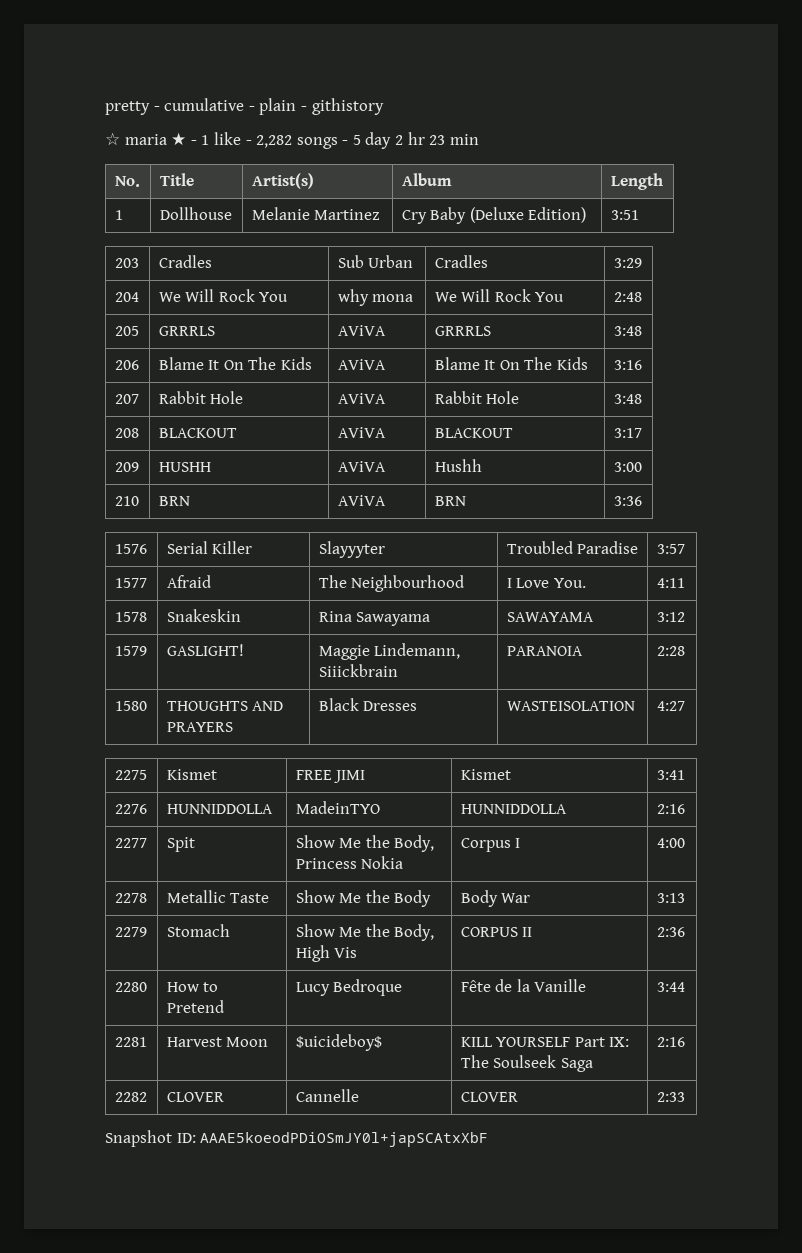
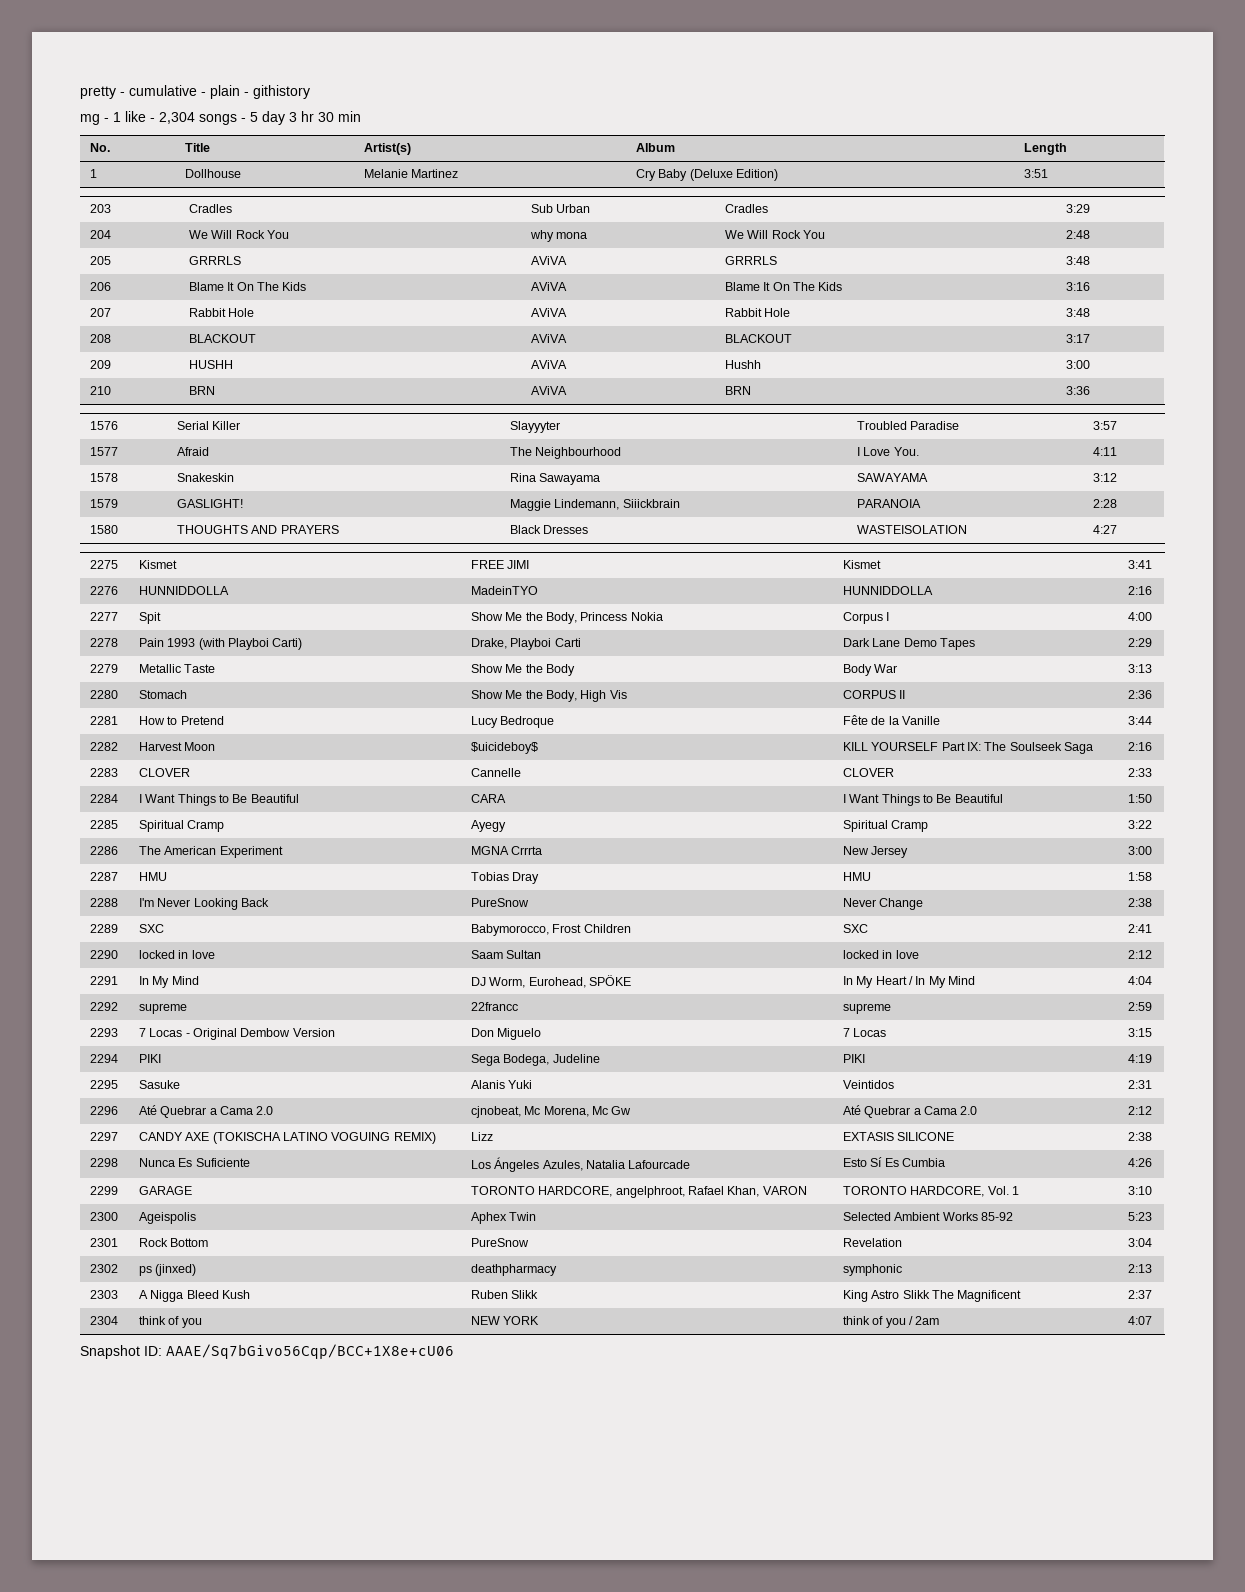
[105,132,187,146] ☆ maria ★ -> [80,114,100,125] mg
[256,135,293,148] 2,282 -> [159,112,195,124] 2,304
[395,132,446,145] 2 hr 23 -> [289,111,334,122] 3 hr 30
(147, 898) none -> [138,638,303,650] [470,638,581,650] [842,638,975,650] [1127,638,1152,647] [89,664,118,673] | Pain 1993 (with Playboi Carti) | Drake, Playboi Carti | Dark Lane Demo Tapes | 2:29 // 2279
[114,927,147,937] 2279 -> [89,690,118,699] 2280
[114,982,147,992] 2280 -> [89,716,118,725] 2281
[114,1037,147,1047] 2281 -> [89,742,118,751] 2282
[114,1092,147,1102] 2282 -> [89,768,118,777] 2283
(685, 1097) none -> [89,794,118,803] [138,794,299,806] [470,794,506,803] [842,794,1003,806] [1127,794,1152,803] [89,820,118,829] [138,820,225,832] [470,820,506,832] [842,820,929,832] [1127,820,1152,829] [89,846,118,855] [138,846,283,858] [470,846,543,855] [842,846,909,858] [1127,846,1152,855] [89,872,118,881] [138,872,167,881] [470,872,540,884] [842,872,871,881] [1127,872,1152,881] [89,898,118,907] [138,898,269,910] [470,898,529,907] [842,898,924,910] [1127,898,1152,907] [89,924,118,933] [138,924,164,933] [470,924,631,936] [842,924,868,933] [1127,924,1152,933] [89,950,118,959] [138,950,215,959] [470,950,542,959] [842,950,919,959] [1127,950,1152,959] [89,976,118,985] [138,976,199,988] [470,975,631,988] [842,976,976,988] [1127,976,1152,985] [89,1002,118,1011] [138,1003,187,1014] [470,1002,518,1011] [842,1003,891,1014] [1127,1002,1152,1011] [89,1028,118,1037] [138,1028,335,1040] [470,1028,542,1040] [842,1028,887,1037] [1127,1028,1152,1037] [89,1054,118,1063] [138,1054,161,1063] [470,1054,600,1066] [842,1054,865,1063] [1127,1054,1152,1063] [89,1080,118,1089] [138,1080,180,1089] [470,1080,533,1089] [842,1080,894,1089] [1127,1080,1152,1089] [89,1106,118,1115] [138,1105,274,1118] [470,1106,632,1118] [842,1105,978,1118] [1127,1106,1152,1115] [89,1132,118,1141] [138,1132,436,1144] [470,1132,493,1141] [842,1132,955,1141] [1127,1132,1152,1141] [89,1158,118,1167] [138,1158,250,1167] [470,1157,691,1172] [842,1157,945,1167] [1127,1158,1152,1167] [89,1186,118,1195] [138,1186,192,1195] [470,1186,807,1198] [842,1186,1019,1197] [1127,1186,1152,1195] [89,1212,118,1221] [138,1212,196,1224] [470,1212,537,1224] [842,1212,1013,1221] [1127,1212,1152,1221] [89,1238,118,1247] [138,1238,209,1247] [470,1238,529,1247] [842,1238,902,1247] [1127,1238,1152,1247] [89,1264,118,1273] [138,1264,197,1276] [470,1264,557,1276] [842,1264,902,1276] [1127,1264,1152,1273] [89,1290,118,1299] [138,1290,250,1302] [470,1290,539,1299] [842,1290,1022,1302] [1127,1290,1152,1299] [89,1316,118,1325] [138,1316,202,1328] [470,1316,540,1325] [842,1316,940,1328] [1127,1316,1152,1325] // 2284 | I Want Things to Be Beautiful | CARA | I Want Things to Be Beautiful | 1:50 // 2285 | Spiritual Cramp | Ayegy | Spiritual Cramp | 3:22 // 2286 | The American Experiment | MGNA Crrrta | New Jersey | 3:00 // 2287 | HMU | Tobias Dray | HMU | 1:58 // 2288 | I'm Never Looking Back | PureSnow | Never Change | 2:38 // 2289 | SXC | Babymorocco, Frost Children | SXC | 2:41 // 2290 | locked in love | Saam Sultan | locked in love | 2:12 // 2291 | In My Mind | DJ Worm, Eurohead, SPÖKE | In My Heart / In My Mind | 4:04 // 2292 | supreme | 22francc | supreme | 2:59 // 2293 | 7 Locas - Original Dembow Version | Don Miguelo | 7 Locas | 3:15 // 2294 | PIKI | Sega Bodega, Judeline | PIKI | 4:19 // 2295 | Sasuke | Alanis Yuki | Veintidos | 2:31 // 2296 | Até Quebrar a Cama 2.0 | cjnobeat, Mc Morena, Mc Gw | Até Quebrar a Cama 2.0 | 2:12 // 2297 | CANDY AXE (TOKISCHA LATINO VOGUING REMIX) | Lizz | EXTASIS SILICONE | 2:38 // 2298 | Nunca Es Suficiente | Los Ángeles Azules, Natalia Lafourcade | Esto Sí Es Cumbia | 4:26 // 2299 | GARAGE | TORONTO HARDCORE, angelphroot, Rafael Khan, VARON | TORONTO HARDCORE, Vol. 1 | 3:10 // 2300 | Ageispolis | Aphex Twin | Selected Ambient Works 85-92 | 5:23 // 2301 | Rock Bottom | PureSnow | Revelation | 3:04 // 2302 | ps (jinxed) | deathpharmacy | symphonic | 2:13 // 2303 | A Nigga Bleed Kush | Ruben Slikk | King Astro Slikk The Magnificent | 2:37 // 2304 | think of you | NEW YORK | think of you / 2am | 4:07
[200,1132,489,1147] AAAE5koeodPDiOSmJY0l+japSCAtxXbF -> [166,1344,454,1359] AAAE/Sq7bGivo56Cqp/BCC+1X8e+cU06

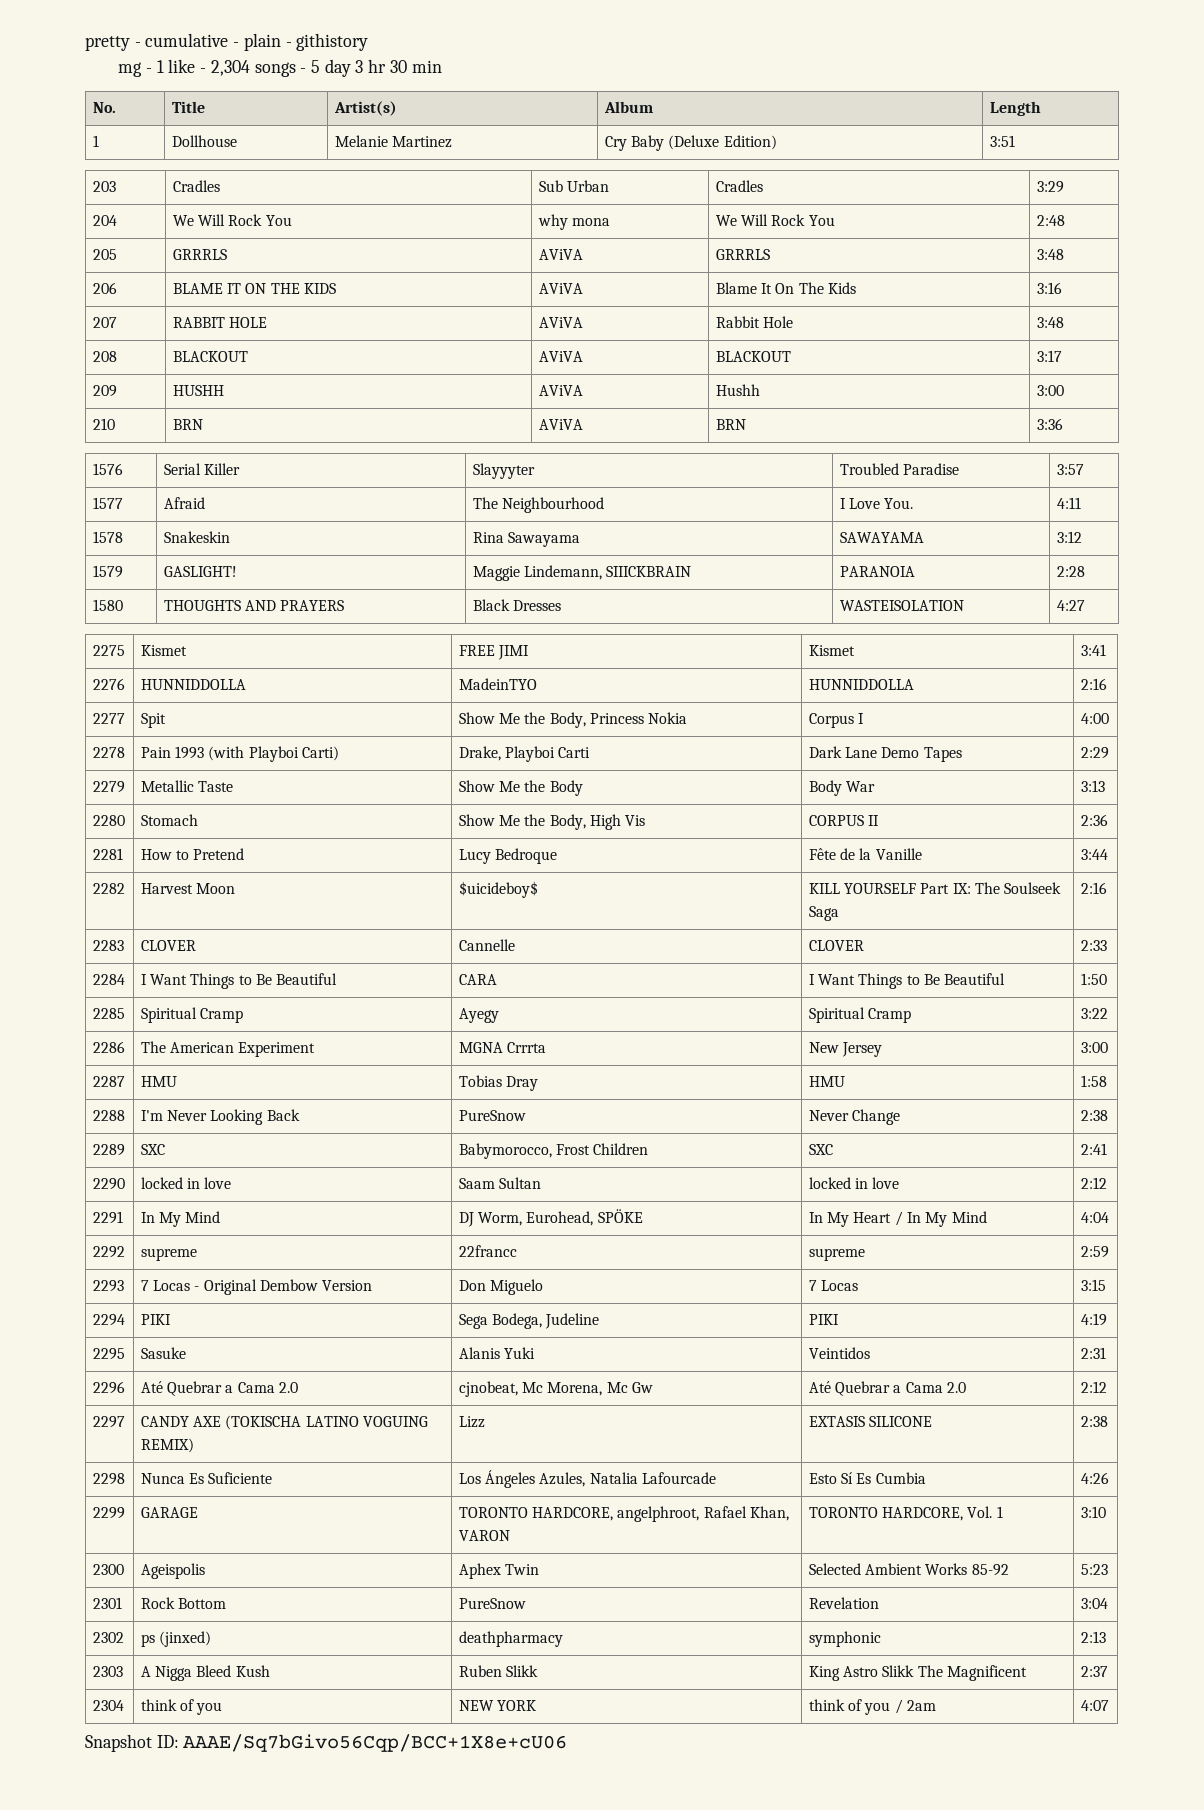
[188,282,307,291] Blame It On The Kids -> [172,283,337,294] BLAME IT ON THE KIDS
[188,308,255,317] Rabbit Hole -> [172,317,268,328] RABBIT HOLE
[622,499,680,508] Siiickbrain -> [606,566,692,577] SIIICKBRAIN

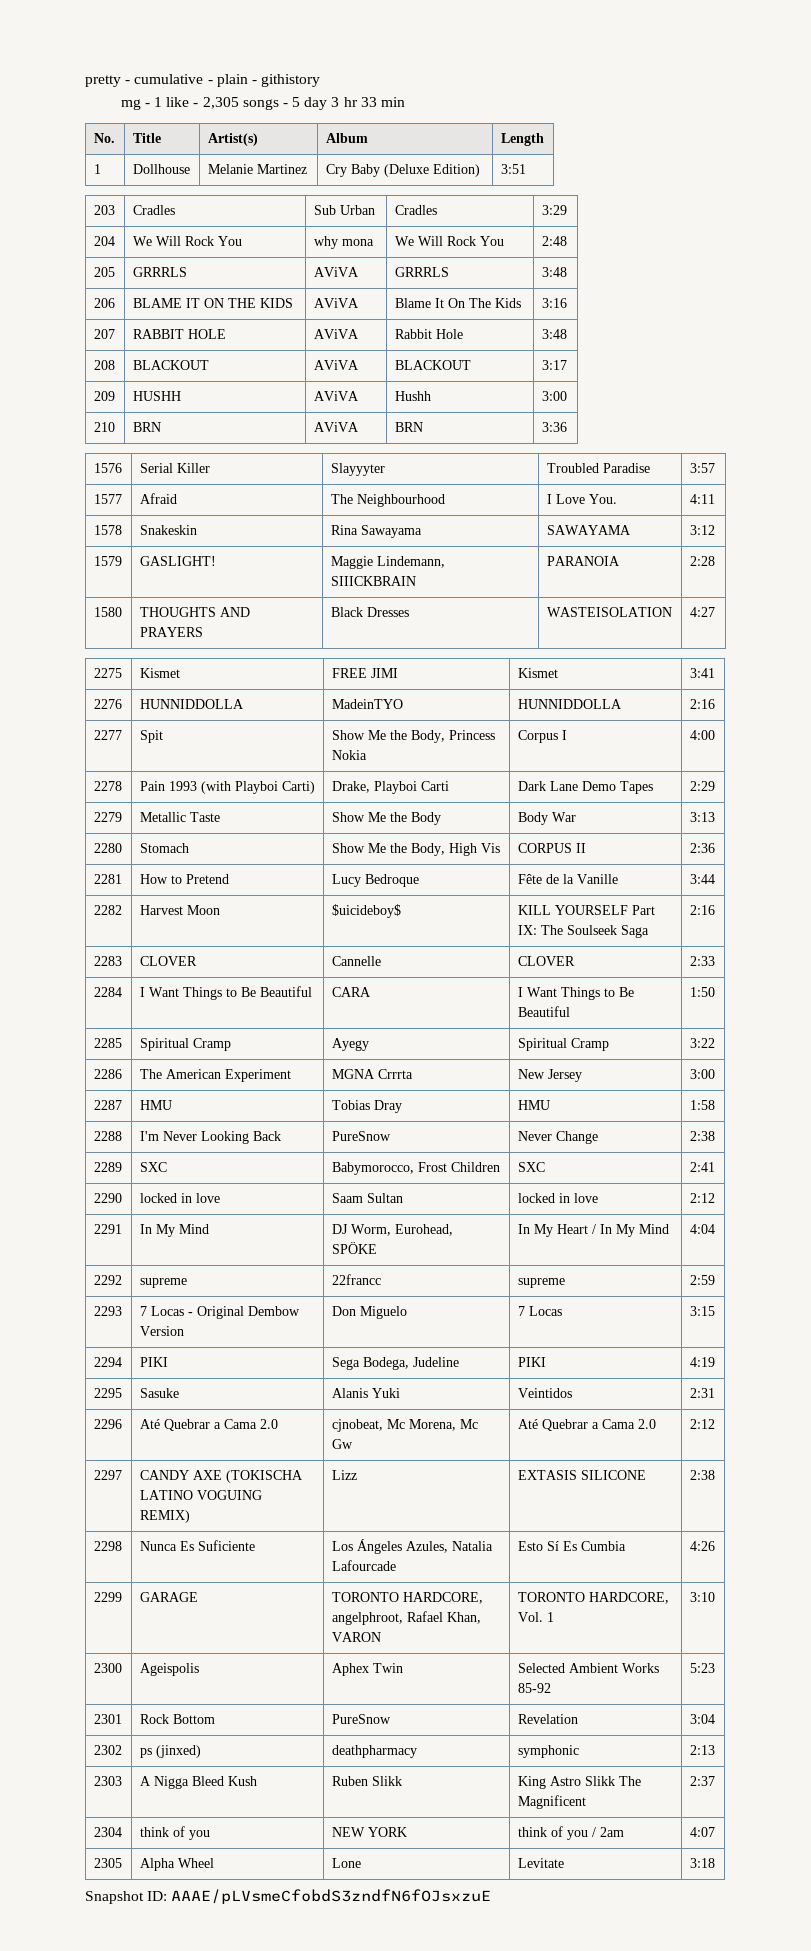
[210,60,250,76] 2,304 -> [202,97,239,109] 2,305
[389,60,407,73] 30 -> [360,97,377,107] 33
(1109, 1705) none -> [93,1858,122,1868] [139,1858,214,1871] [331,1858,361,1868] [517,1858,564,1868] [689,1858,715,1868] // 2305 | Alpha Wheel | Lone | Levitate | 3:18
[183,1734,568,1752] AAAE/Sq7bGivo56Cqp/BCC+1X8e+cU06 -> [171,1889,492,1904] AAAE/pLVsmeCfobdS3zndfN6fOJsxzuE

